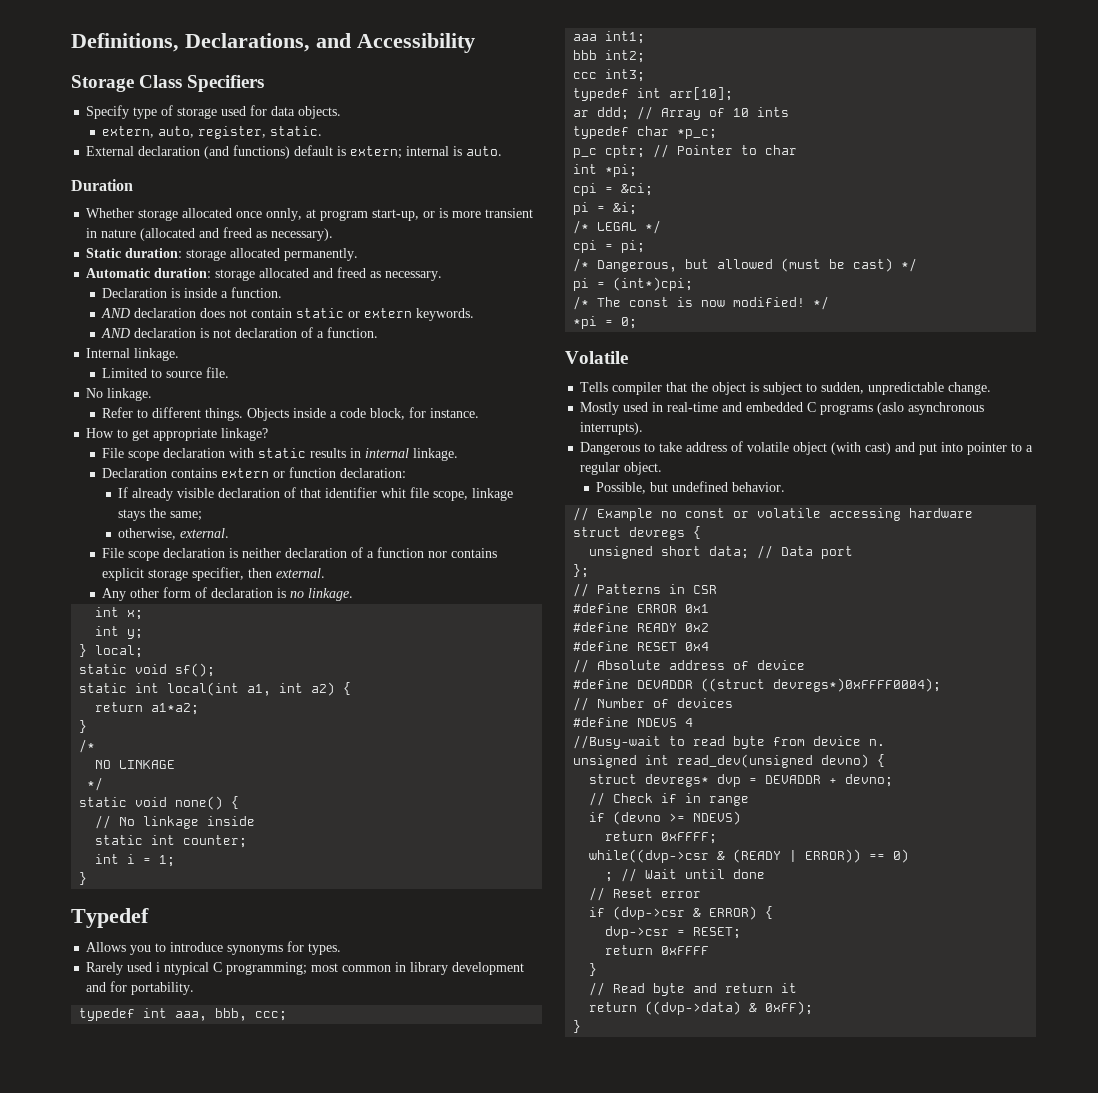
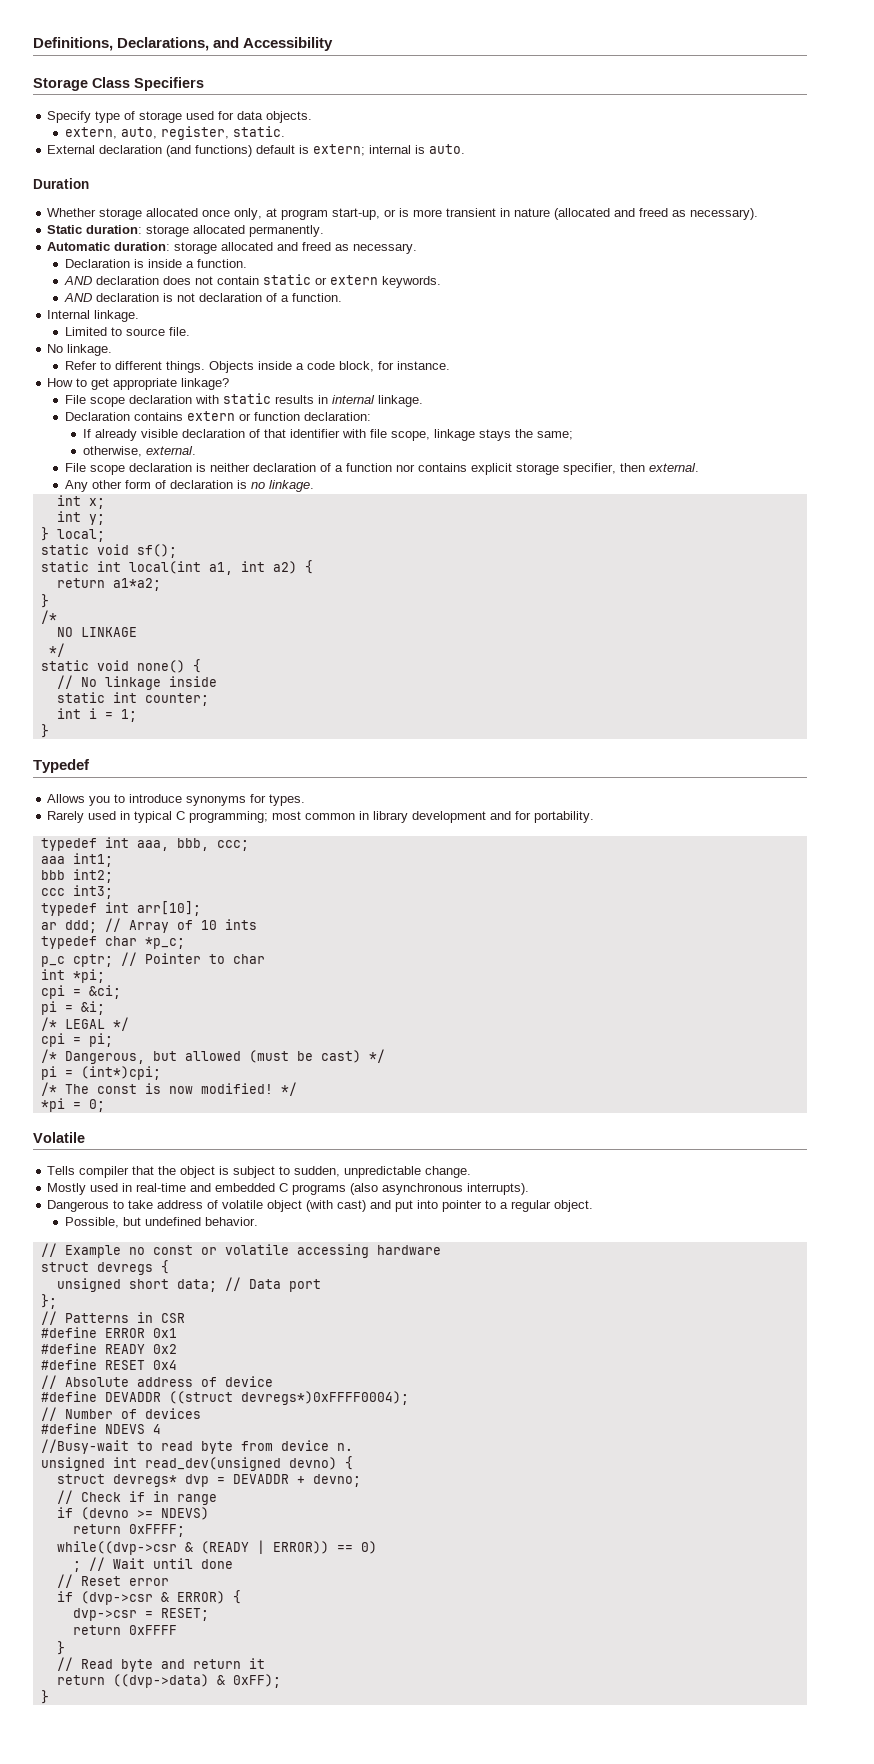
[266,208,303,221] onnly, -> [234,208,263,220] only,
[381,488,407,498] whit -> [341,429,366,438] with
[156,962,210,975] i ntypical -> [120,811,173,823] in typical
[877,402,905,415] (aslo -> [350,1183,379,1195] (also

